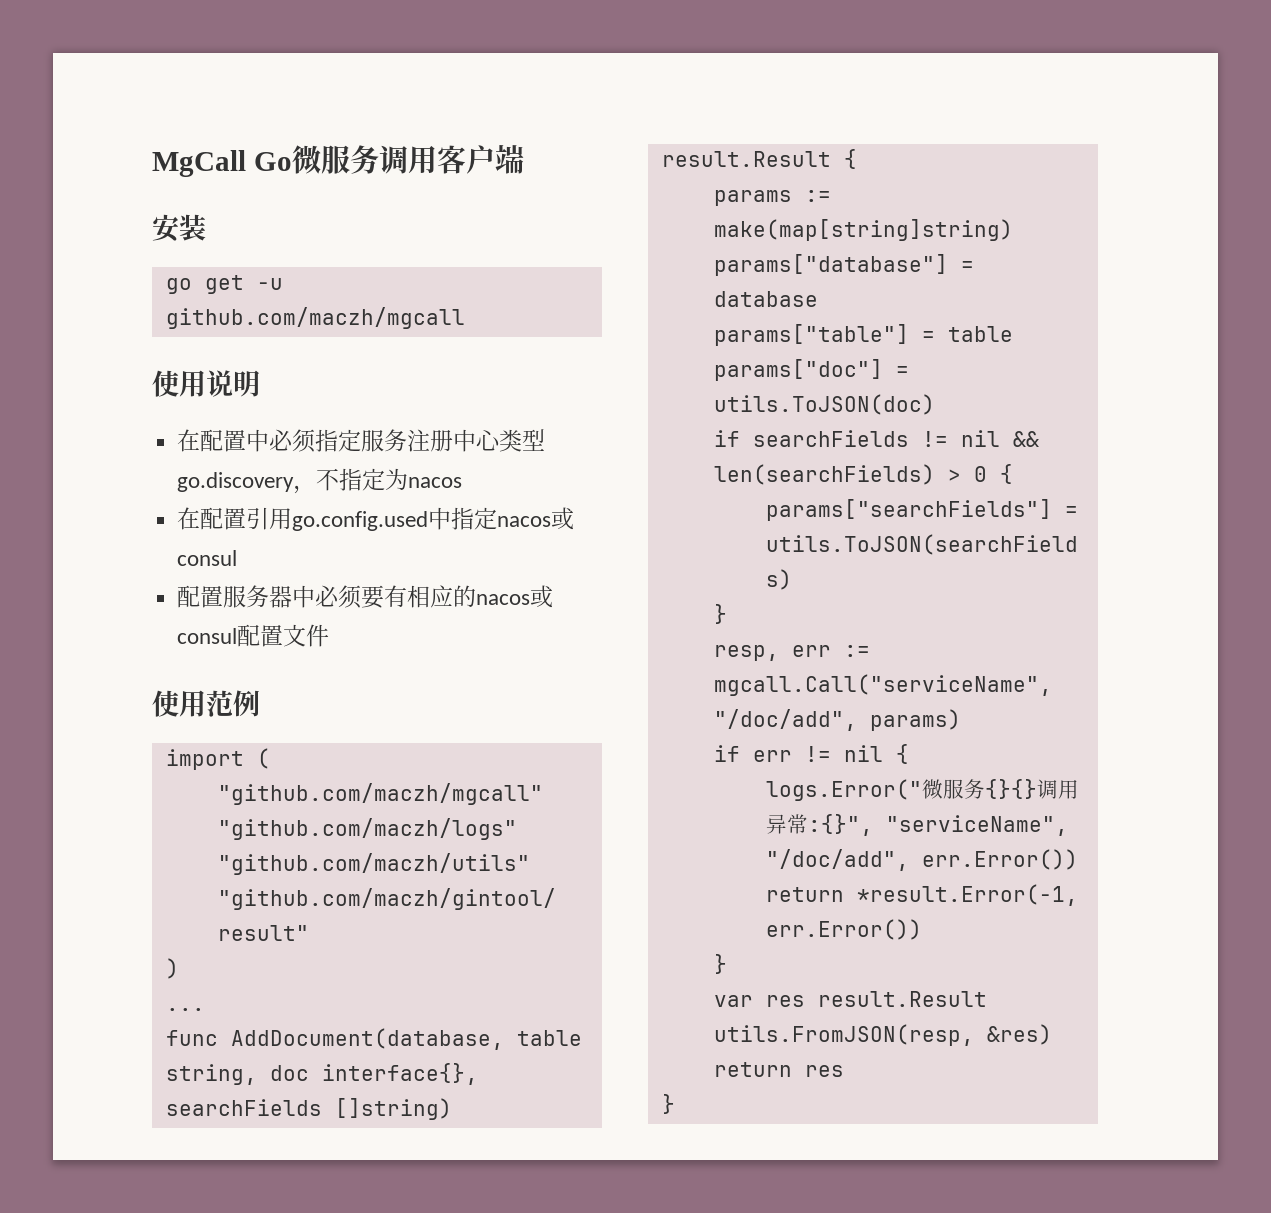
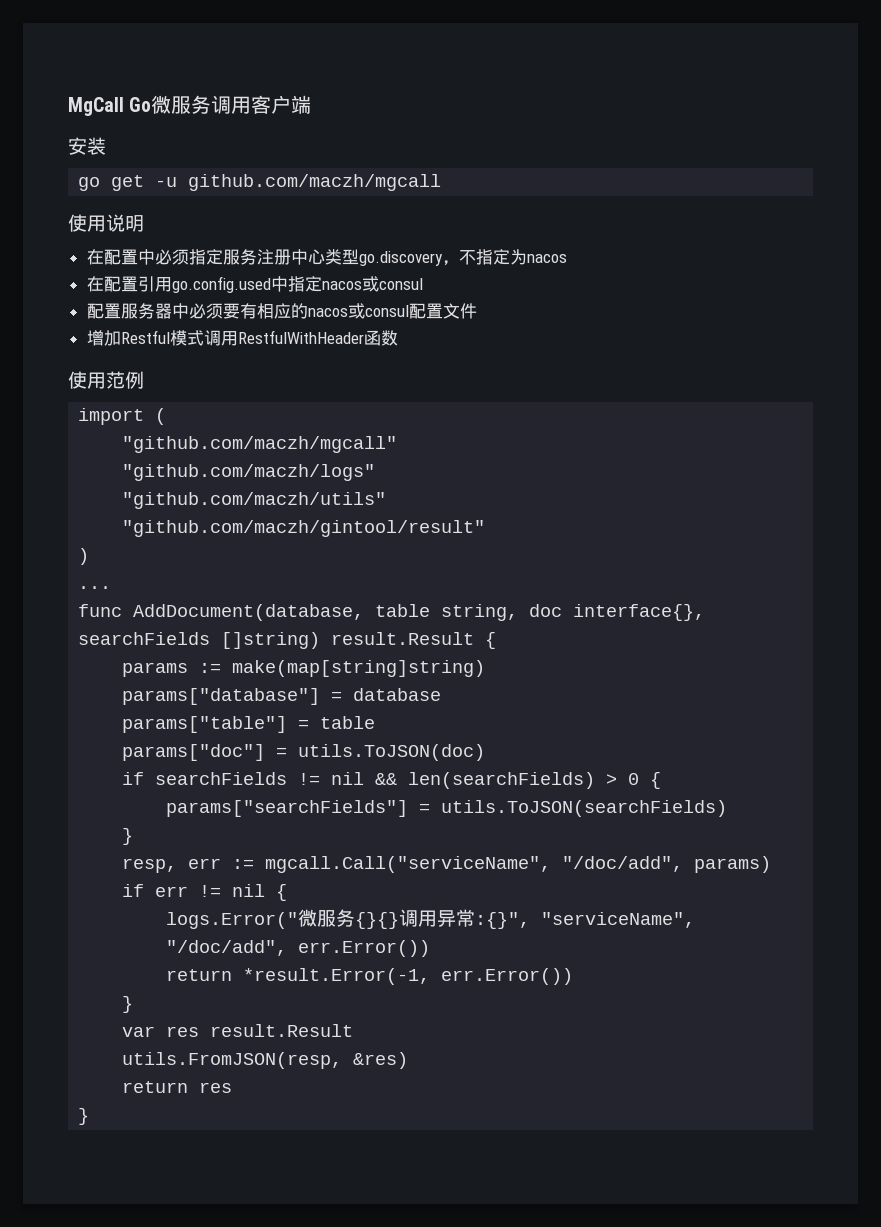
(330, 635) none -> [86,330,398,346] // 增加Restful模式调用RestfulWithHeader函数

